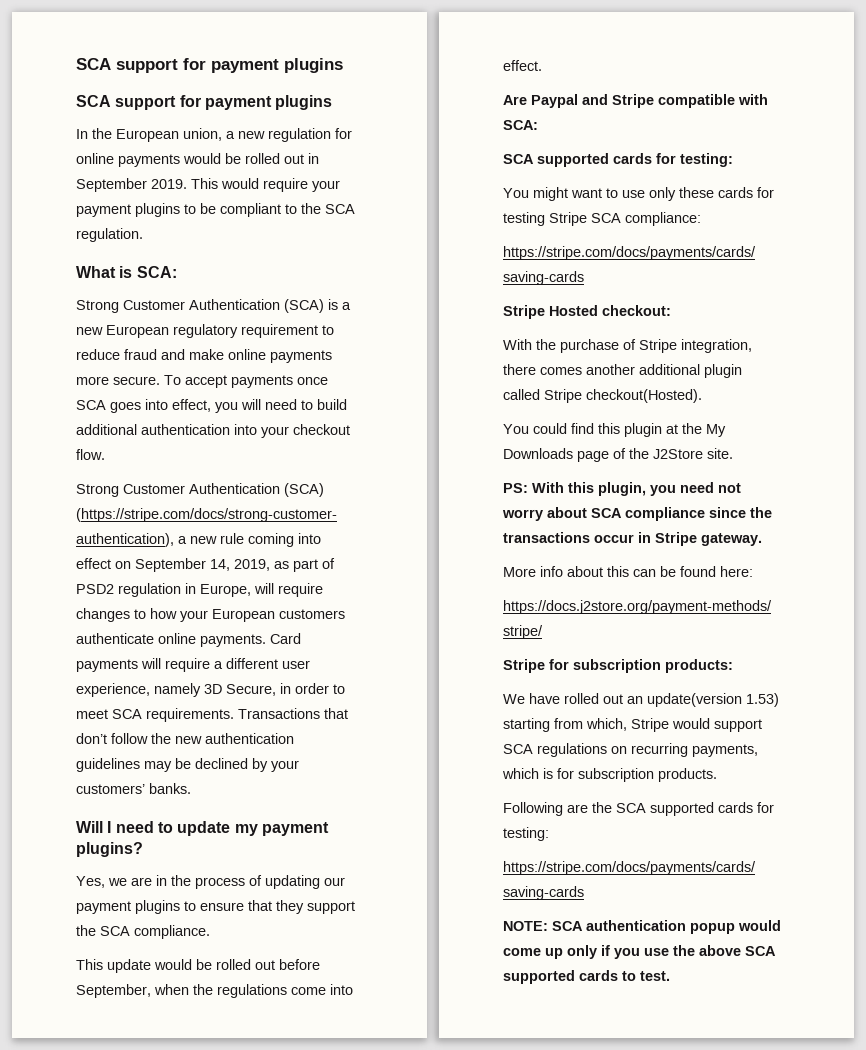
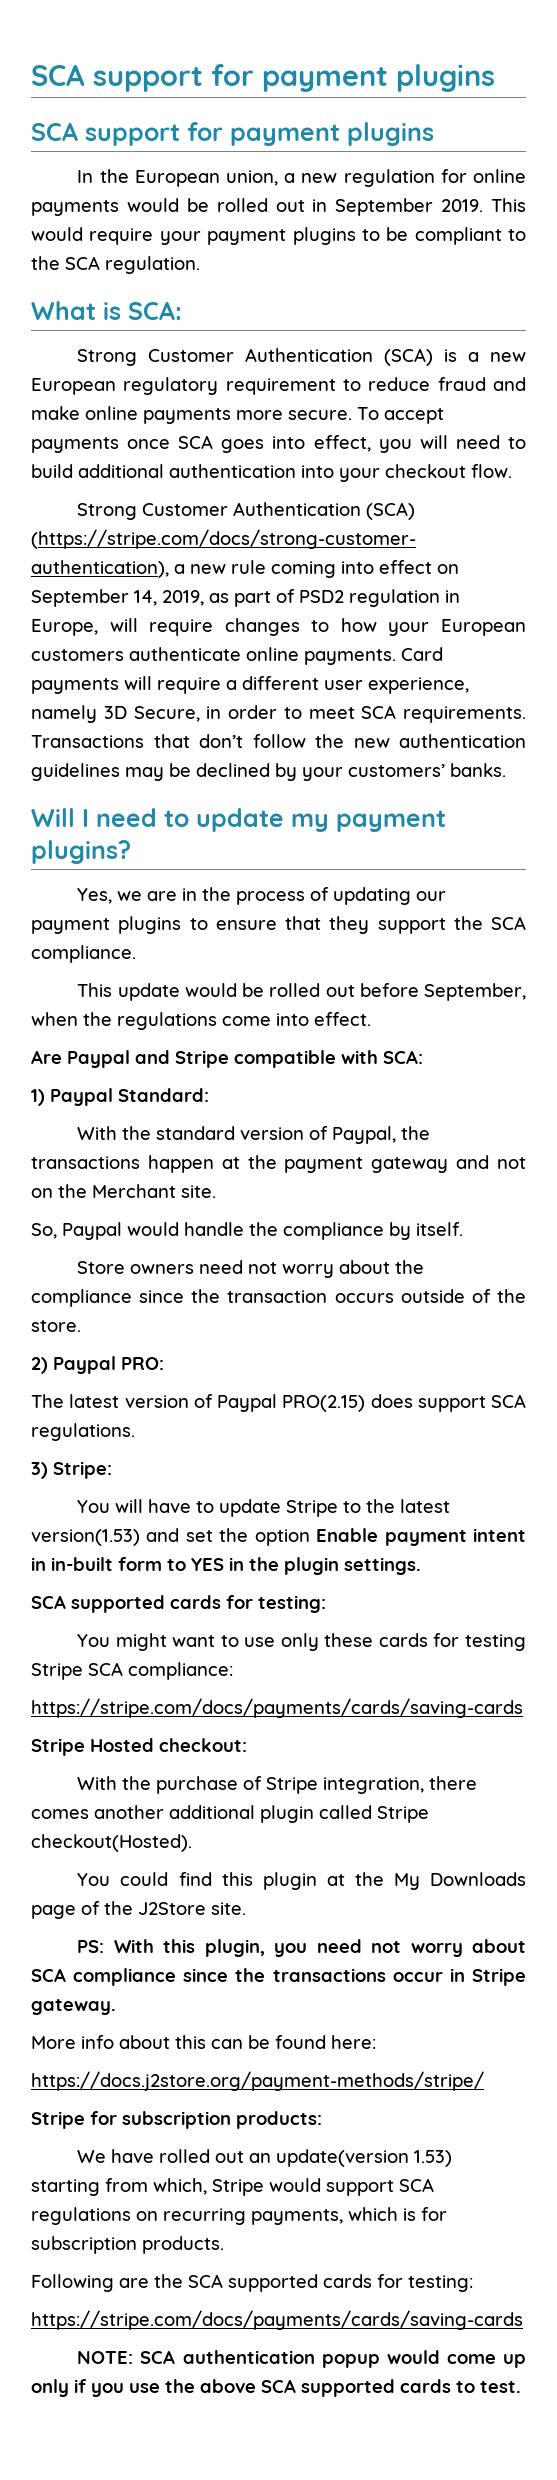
(538, 125) none -> [31,1088,209,1106] [77,1126,431,1144] [31,1155,526,1173] [31,1184,216,1198] [31,1222,463,1240] [77,1260,425,1278] [31,1289,527,1307] [31,1320,81,1332] [31,1356,164,1374] [31,1394,526,1412] [31,1423,135,1441] [31,1461,112,1479] [77,1499,451,1517] [31,1528,526,1546] [31,1557,421,1575] // 1) Paypal Standard: // With the standard version of Paypal, the transactions happen at the payment gateway and not on the Merchant site. // So, Paypal would handle the compliance by itself. // Store owners need not worry about the compliance since the transaction occurs outside of the store. // 2) Paypal PRO: // The latest version of Paypal PRO(2.15) does support SCA regulations. // 3) Stripe: // You will have to update Stripe to the latest version(1.53) and set the option Enable payment intent in in-built form to YES in the plugin settings.

